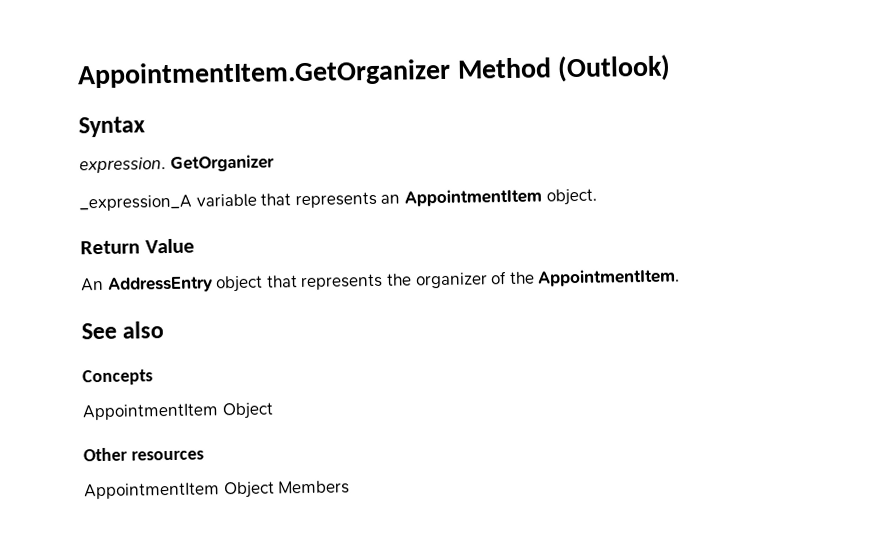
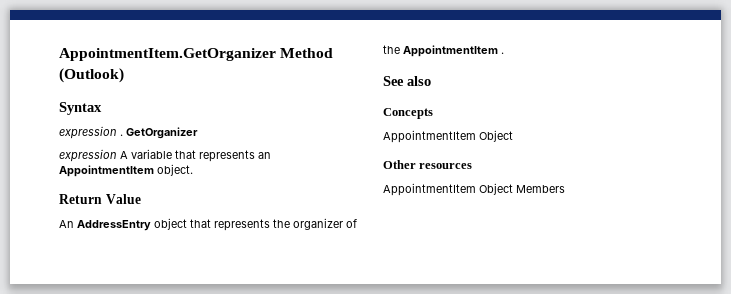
[79,157,166,174] expression. -> [59,126,123,139] expression .
[79,194,192,212] _expression_A -> [59,149,128,162] expression A
[537,268,681,287] AppointmentItem. -> [403,45,504,57] AppointmentItem .

